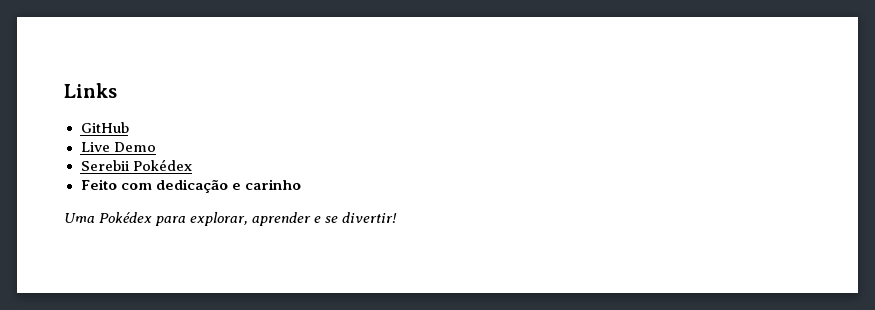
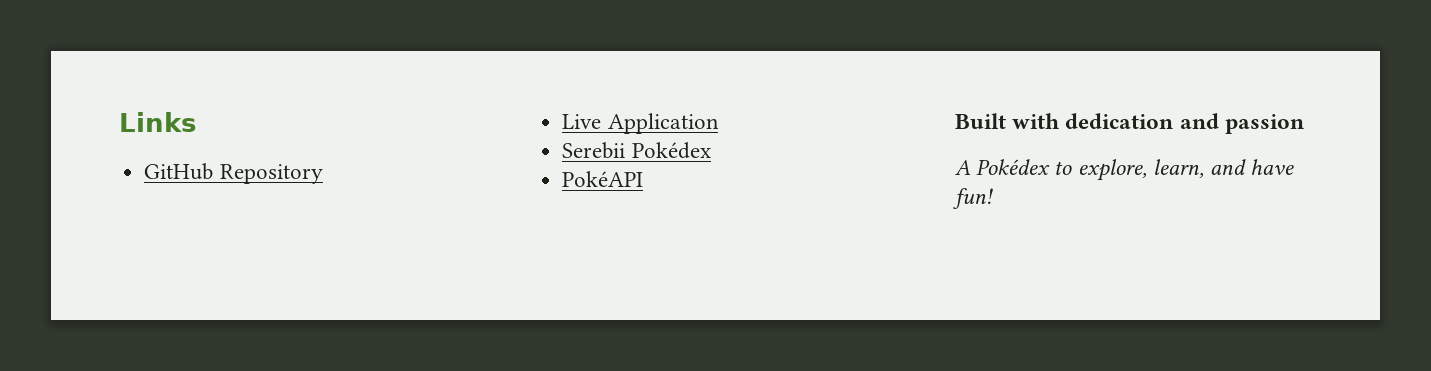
(129, 127) none -> [219,164,323,184] Repository
[113,142,156,152] Demo -> [607,113,719,134] Application
[80,179,301,193] [64,212,398,226] Feito com dedicação e carinho // Uma Pokédex para explorar, aprender e se divertir! -> [562,171,644,187] [955,113,1304,134] [955,159,1295,181] [953,188,993,209] PokéAPI // Built with dedication and passion // A Pokédex to explore, learn, and have fun!

